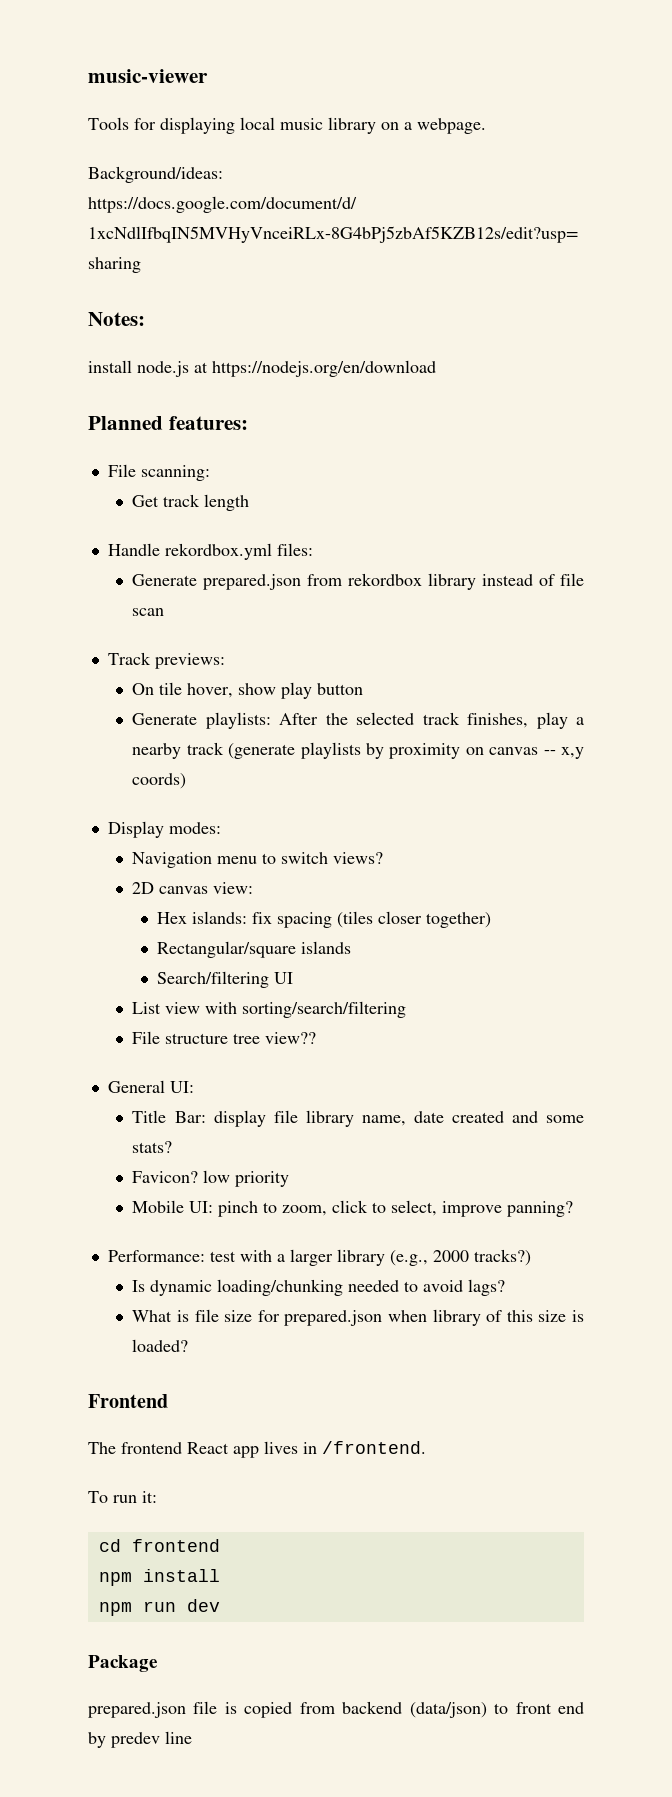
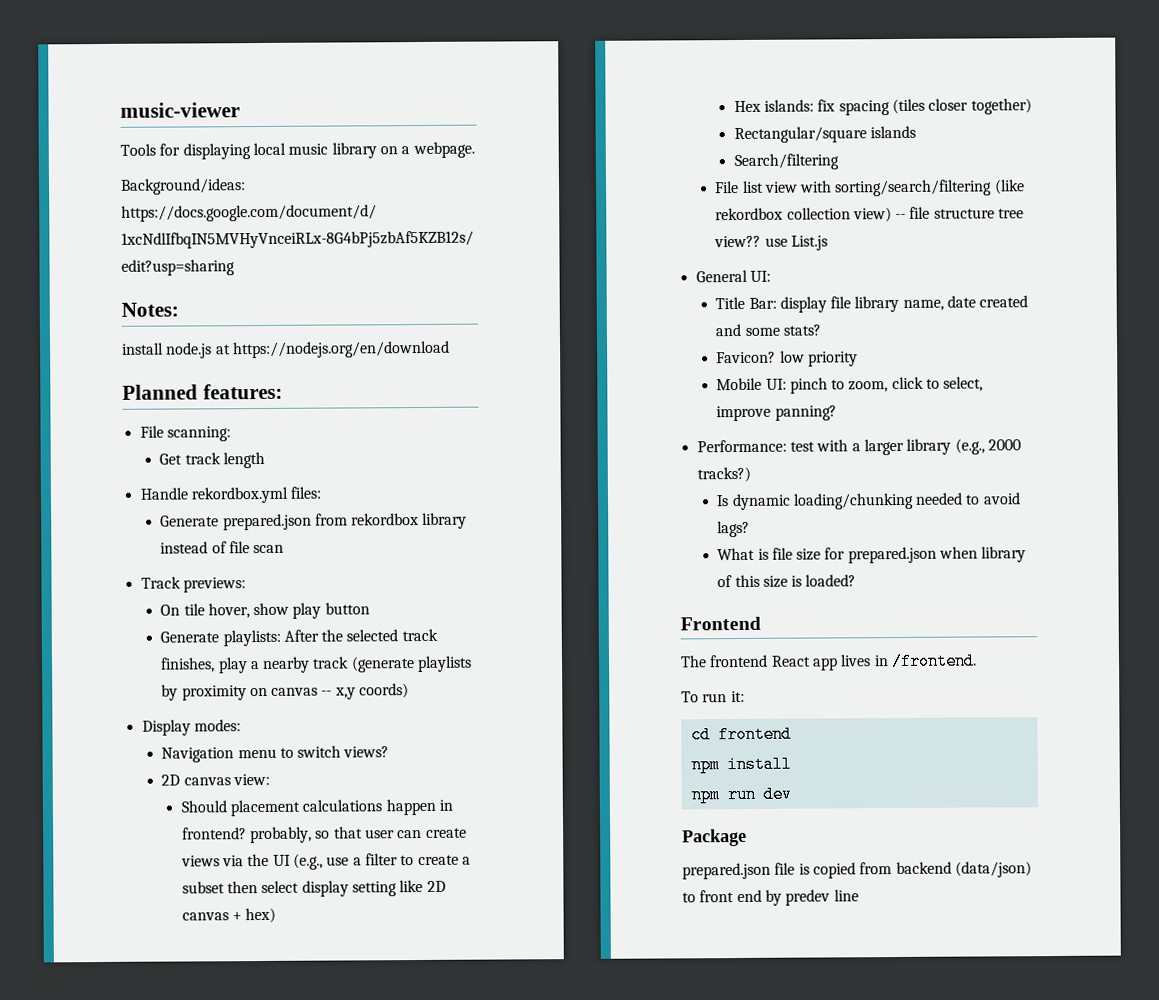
(254, 888) none -> [180,798,454,817] [181,826,467,844] [180,853,472,870] [181,879,446,897] [181,907,277,924] // Should placement calculations happen in frontend? probably, so that user can create views via the UI (e.g., use a filter to create a subset then select display setting like 2D canvas + hex)
[274,972,294,984] [132,1002,162,1014] UI // List -> [714,180,764,194] // File list
[132,1031,161,1044] // File -> [993,179,1025,195] [715,206,931,223] (like rekordbox collection view) -- file
(317, 1038) none -> [764,235,828,251] use List.js

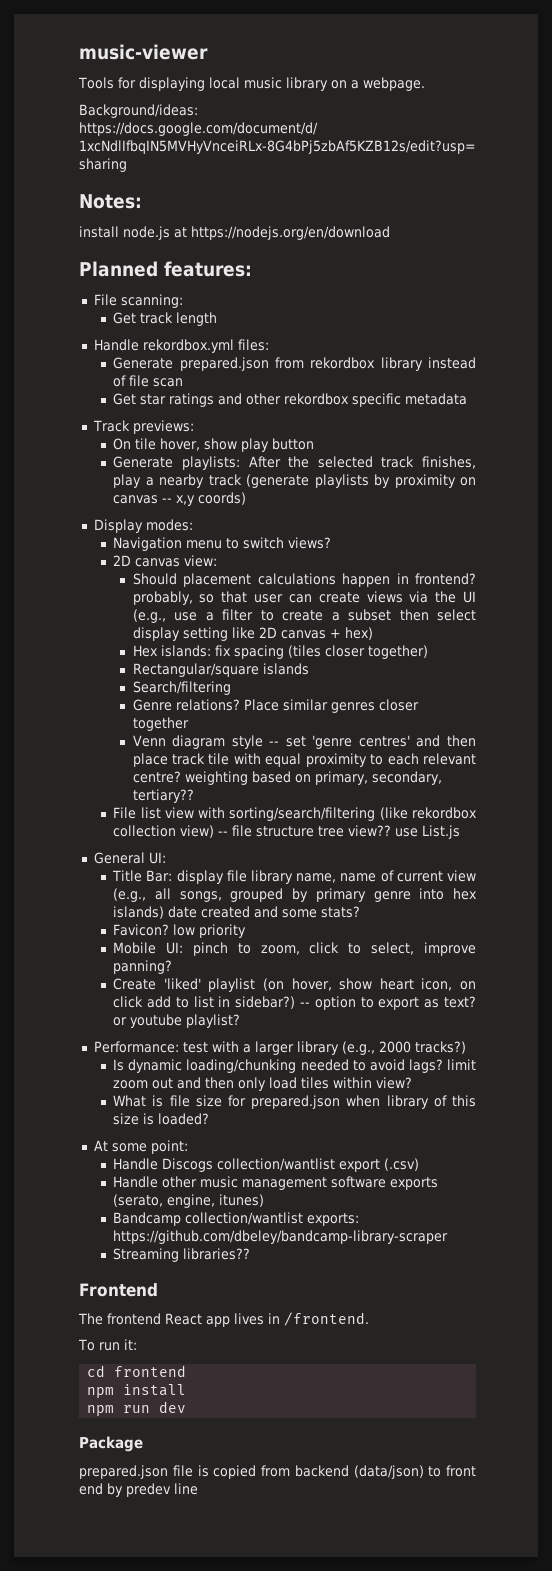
(285, 549) none -> [113,393,468,407] // Get star ratings and other rekordbox specific metadata
(839, 162) none -> [132,699,419,713] [132,717,189,731] [132,735,476,749] [132,753,476,767] [132,771,442,785] [132,789,194,803] // Genre relations? Place similar genres closer together // Venn diagram style -- set 'genre centres' and then place track tile with equal proximity to each relevant centre? weighting based on primary, secondary, tertiary??
(944, 305) none -> [340,870,476,882] [113,888,477,902] [113,906,165,919] name of current view (e.g., all songs, grouped by primary genre into hex islands)
(837, 413) none -> [113,978,476,992] [113,996,477,1010] [113,1014,241,1028] // Create 'liked' playlist (on hover, show heart icon, on click add to list in sidebar?) -- option to export as text? or youtube playlist?
(751, 529) none -> [447,1059,476,1070] [113,1077,413,1091] limit zoom out and then only load tiles within view?
(857, 580) none -> [93,1140,188,1154] [113,1158,420,1172] [113,1176,439,1190] [113,1194,265,1208] [113,1212,360,1226] [113,1230,449,1244] [113,1248,251,1262] // At some point: // Handle Discogs collection/wantlist export (.csv) // Handle other music management software exports (serato, engine, itunes) // Bandcamp collection/wantlist exports: https://github.com/dbeley/bandcamp-library-scraper // Streaming libraries??

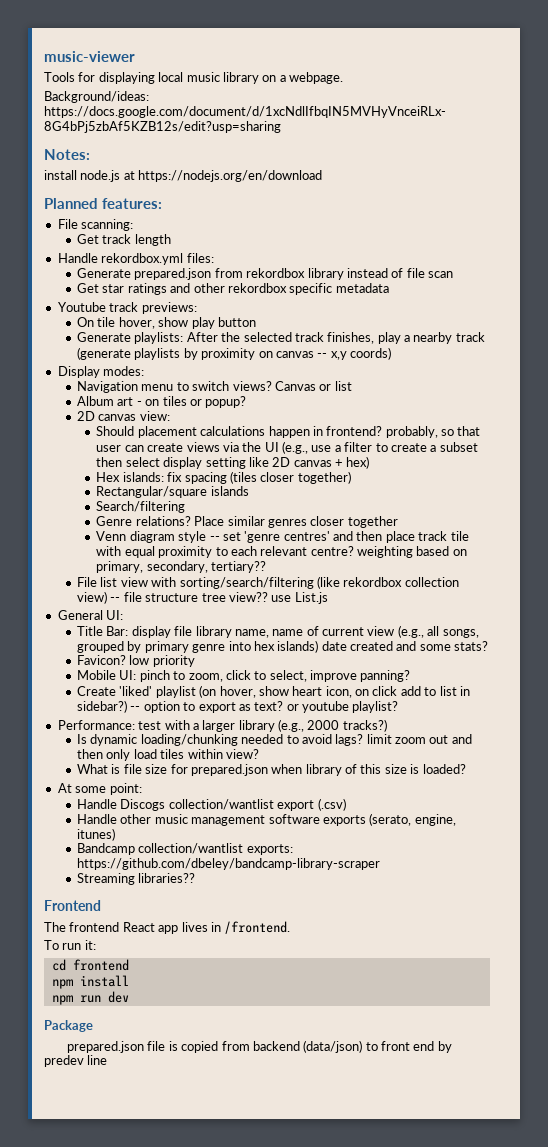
[92,420,130,432] Track -> [57,302,139,312] Youtube track
(332, 543) none -> [274,381,352,391] [77,396,247,408] Canvas or list // Album art - on tiles or popup?

